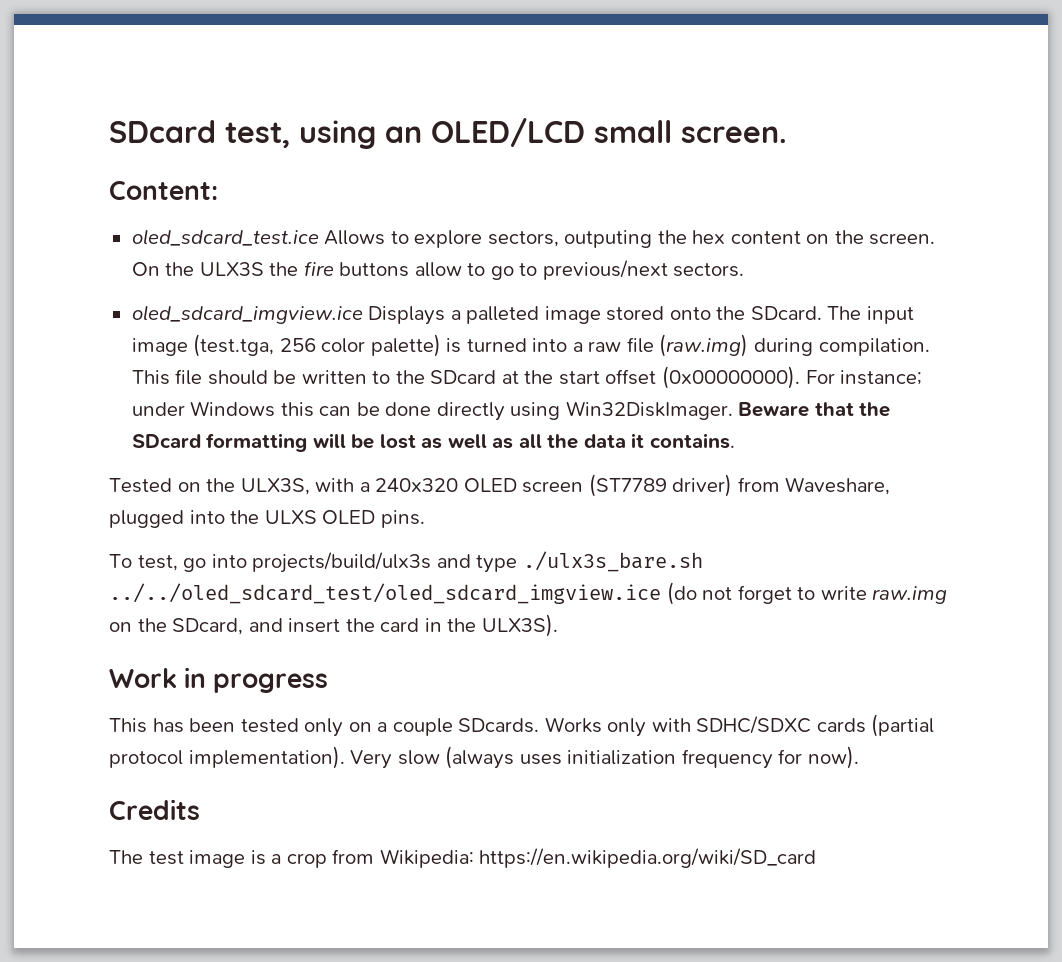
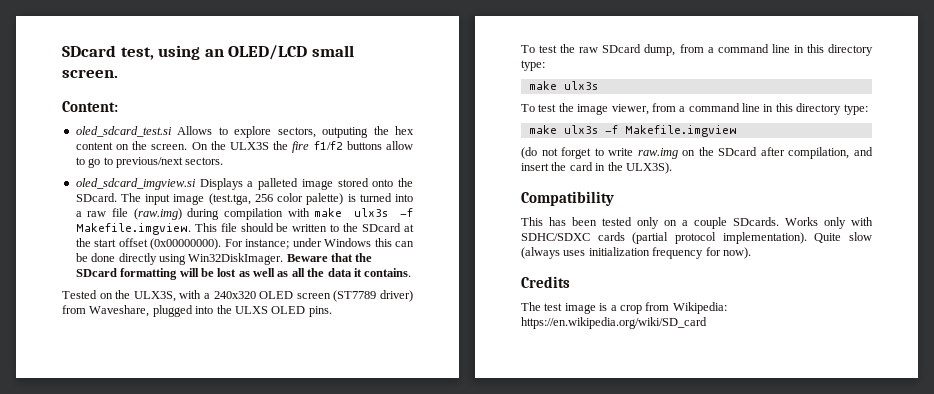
[131,229,319,246] oled_sdcard_test.ice -> [75,126,172,137] oled_sdcard_test.si
(334, 268) none -> [313,141,343,150] f1/f2
[131,305,363,324] oled_sdcard_imgview.ice -> [75,178,196,190] oled_sdcard_imgview.si
[818,338,930,356] compilation. -> [224,208,413,220] [75,223,191,235] compilation with make ulx3s -f Makefile.imgview.
[137,551,703,573] [109,583,661,604] test, go into projects/build/ulx3s and type ./ulx3s_bare.sh ../../oled_sdcard_test/oled_sdcard_imgview.ice -> [539,44,873,56] [521,60,545,71] [528,81,598,90] [521,103,868,115] [528,125,737,137] test the raw SDcard dump, from a command line in this directory type: // make ulx3s // To test the image viewer, from a command line in this directory type: // make ulx3s -f Makefile.imgview //
[172,618,244,635] SDcard, -> [718,147,850,159] SDcard after compilation,
[109,667,329,693] Work in progress -> [521,191,614,206] Compatibility
[350,750,393,769] Very -> [814,233,842,243] Quite

